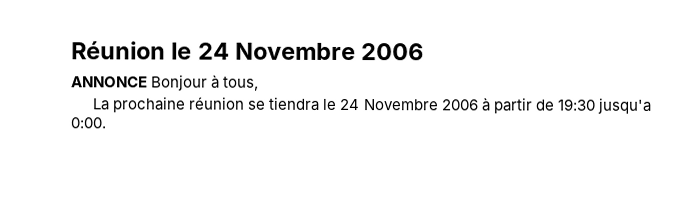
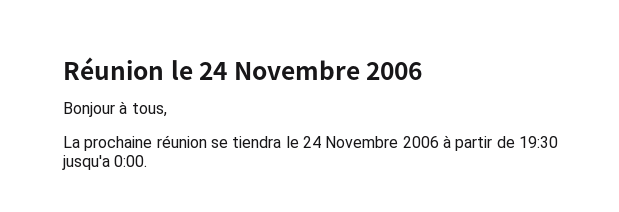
[71,76,148,88] ANNONCE -> (423, 71) none

